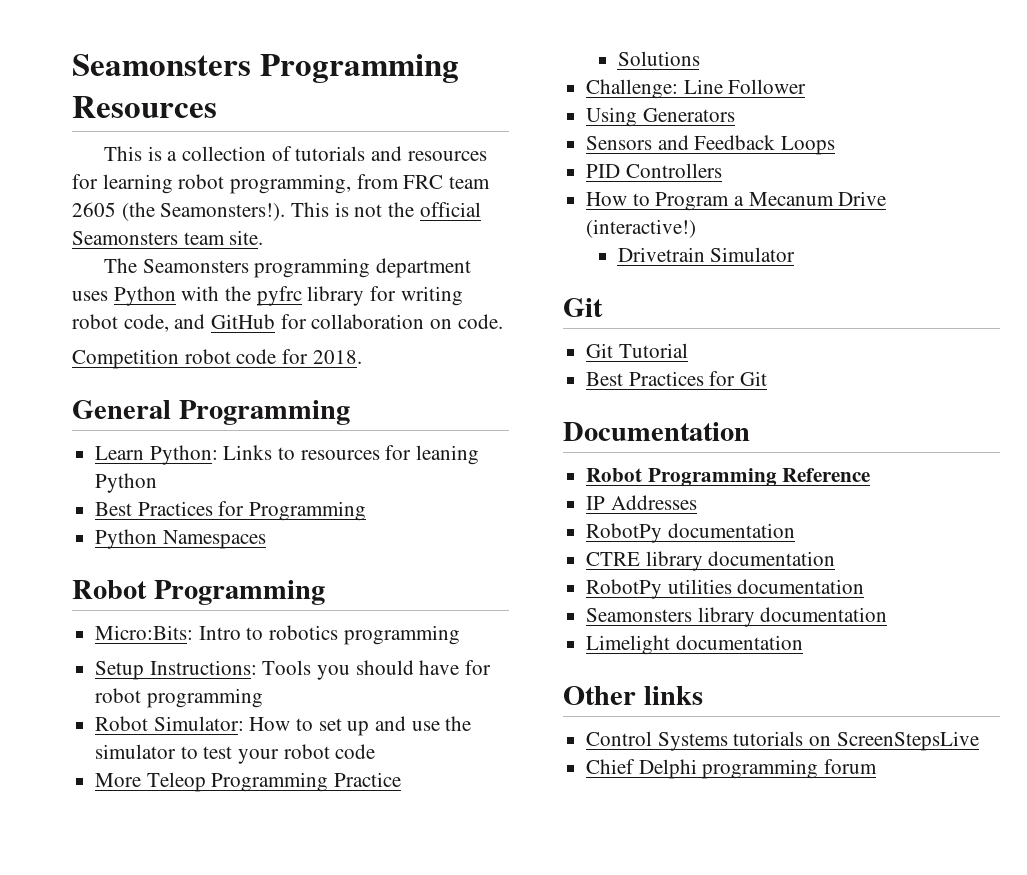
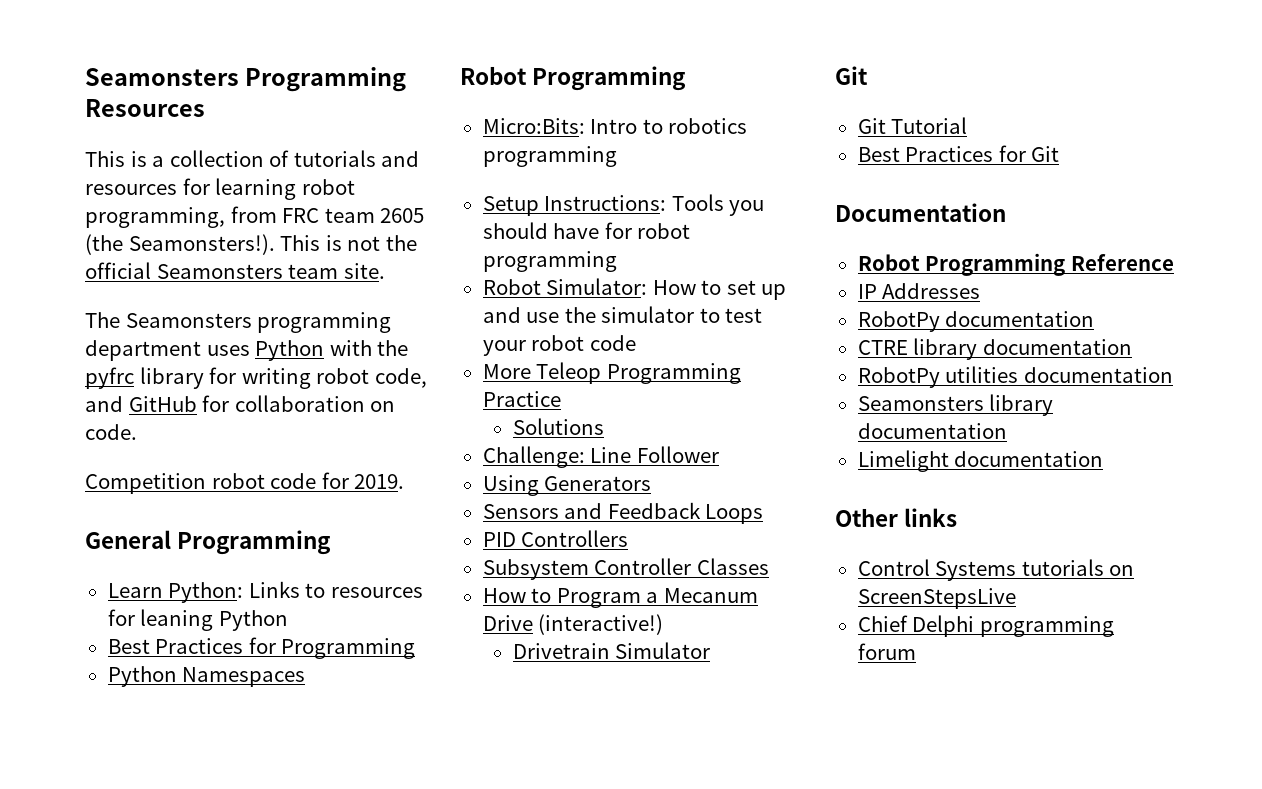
[312,350,362,364] 2018. -> [354,474,405,489] 2019.
(722, 170) none -> [482,558,769,580] // Subsystem Controller Classes

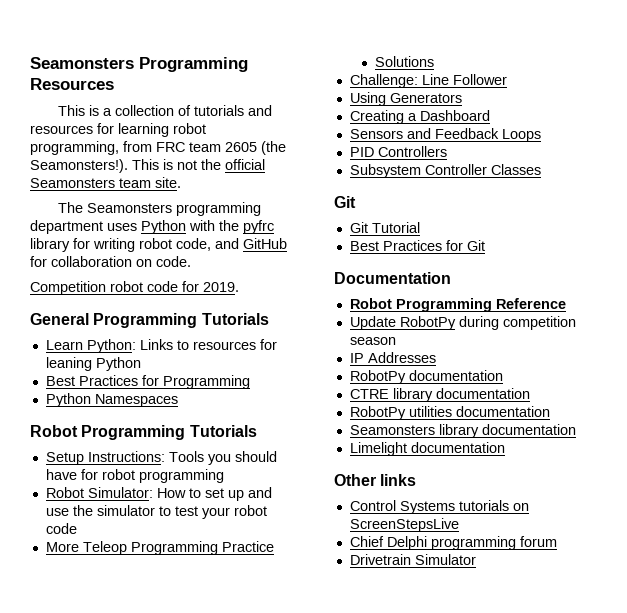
(332, 542) none -> [201,313,269,325] Tutorials
[482,118,748,134] [482,146,617,167] // Micro:Bits: Intro to robotics programming -> [189,425,257,437] Tutorials
(652, 483) none -> [349,110,490,124] // Creating a Dashboard
[482,588,758,608] [482,614,664,635] [512,642,711,659] // How to Program a Mecanum Drive (interactive!) // Drivetrain Simulator -> (541, 169) none
(1174, 262) none -> [349,316,576,330] [349,337,396,345] // Update RobotPy during competition season
(916, 651) none -> [349,554,476,565] // Drivetrain Simulator

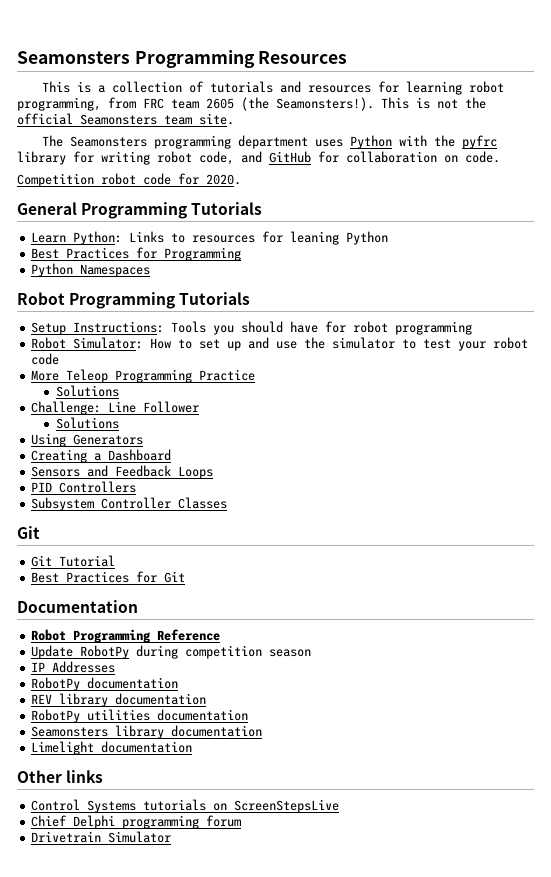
[203,282,239,292] 2019. -> [206,174,241,185] 2020.
(507, 79) none -> [55,417,119,429] // Solutions
[349,389,389,399] CTRE -> [31,694,53,704] REV

